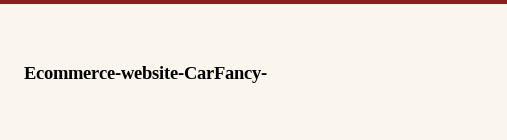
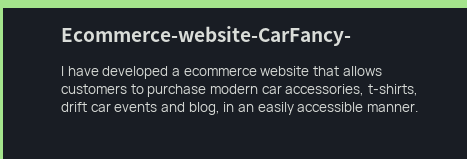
(267, 74) none -> [61,66,382,79] [61,84,418,97] [61,102,418,115] // I have developed a ecommerce website that allows customers to purchase modern car accessories, t-shirts, drift car events and blog, in an easily accessible manner.

